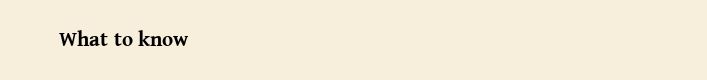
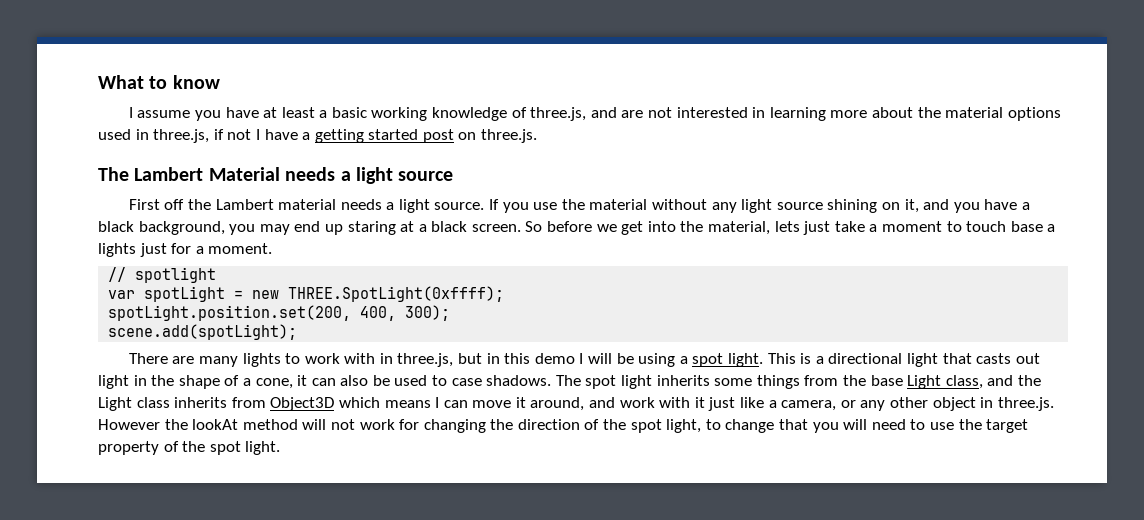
(190, 38) none -> [128,107,1061,121] [98,129,538,143] [98,167,454,184] [128,199,1030,213] [98,221,1056,235] [98,243,273,257] [108,267,217,283] [108,286,505,302] [108,305,451,321] [108,324,298,340] [128,353,1040,367] [98,375,1041,389] [98,397,1054,411] [98,419,1029,433] [98,441,281,455] // I assume you have at least a basic working knowledge of three.js, and are not interested in learning more about the material options used in three.js, if not I have a getting started post on three.js. // The Lambert Material needs a light source // First off the Lambert material needs a light source. If you use the material without any light source shining on it, and you have a black background, you may end up staring at a black screen. So before we get into the material, lets just take a moment to touch base a lights just for a moment. // // spotlight // var spotLight = new THREE.SpotLight(0xffff); // spotLight.position.set(200, 400, 300); // scene.add(spotLight); // There are many lights to work with in three.js, but in this demo I will be using a spot light. This is a directional light that casts out light in the shape of a cone, it can also be used to case shadows. The spot light inherits some things from the base Light class, and the Light class inherits from Object3D which means I can move it around, and work with it just like a camera, or any other object in three.js. However the lookAt method will not work for changing the direction of the spot light, to change that you will need to use the target property of the spot light.

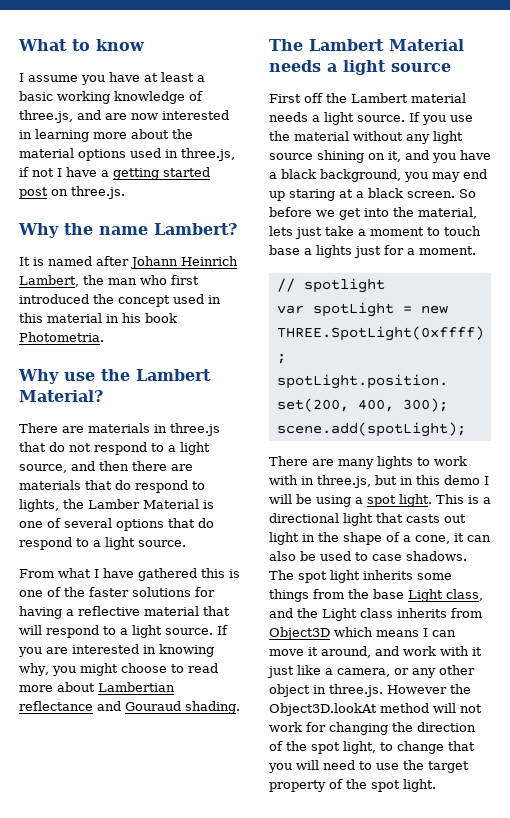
[648,107,673,118] not -> [131,113,158,120] now
(538, 136) none -> [18,223,237,238] [19,256,238,269] [19,275,199,287] [19,294,221,307] [19,313,177,323] [19,332,104,342] [18,369,211,384] [19,390,103,402] [19,423,220,436] [19,442,210,455] [19,461,193,473] [19,480,205,493] [19,499,214,512] [19,518,214,531] [19,537,186,550] [19,568,240,581] [19,587,215,597] [19,606,230,619] [19,625,228,638] [18,644,214,657] [19,663,218,676] [19,682,175,692] [19,701,240,714] // Why the name Lambert? // It is named after Johann Heinrich Lambert, the man who first introduced the concept used in this material in his book Photometria. // Why use the Lambert Material? // There are materials in three.js that do not respond to a light source, and then there are materials that do respond to lights, the Lamber Material is one of several options that do respond to a light source. // From what I have gathered this is one of the faster solutions for having a reflective material that will respond to a light source. If you are interested in knowing why, you might choose to read more about Lambertian reflectance and Gouraud shading.
[192,419,239,430] lookAt -> [269,703,377,716] Object3D.lookAt

